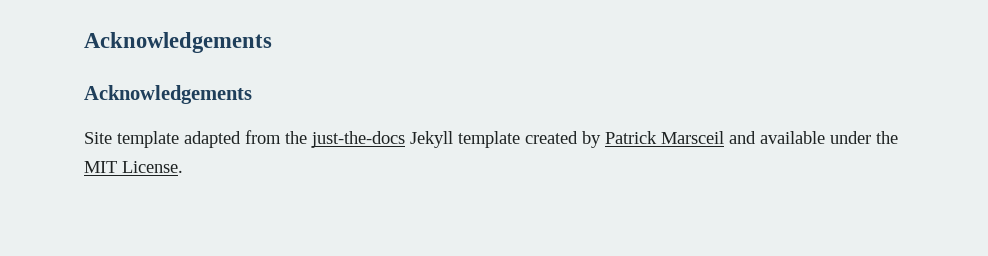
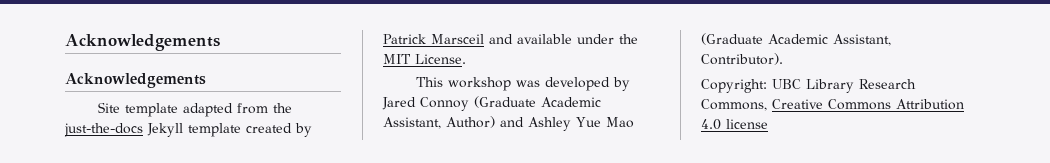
(183, 167) none -> [415,77,630,91] [382,96,601,111] [383,116,634,131] [701,33,891,46] [701,53,783,65] [701,79,916,93] [701,99,964,111] [701,119,768,130] // This workshop was developed by Jared Connoy (Graduate Academic Assistant, Author) and Ashley Yue Mao (Graduate Academic Assistant, Contributor). // Copyright: UBC Library Research Commons, Creative Commons Attribution 4.0 license

